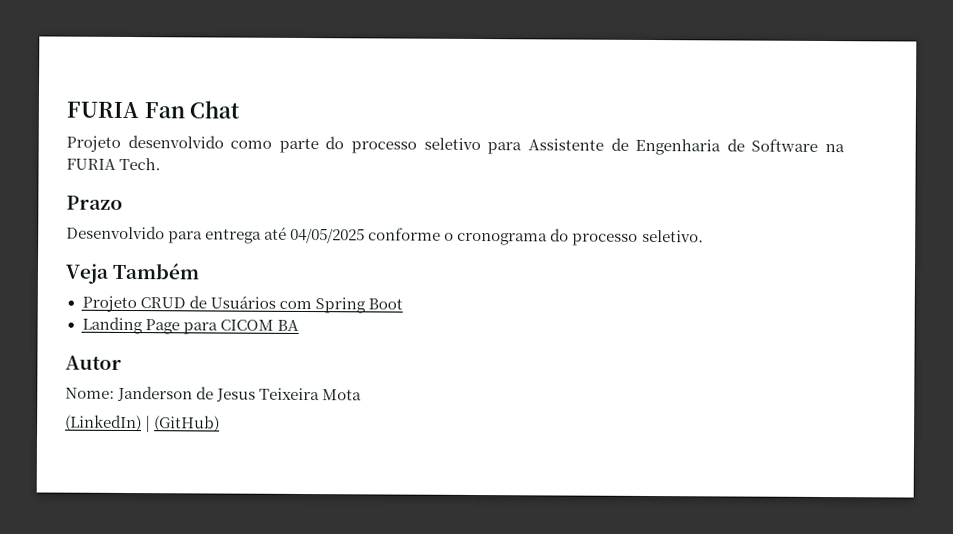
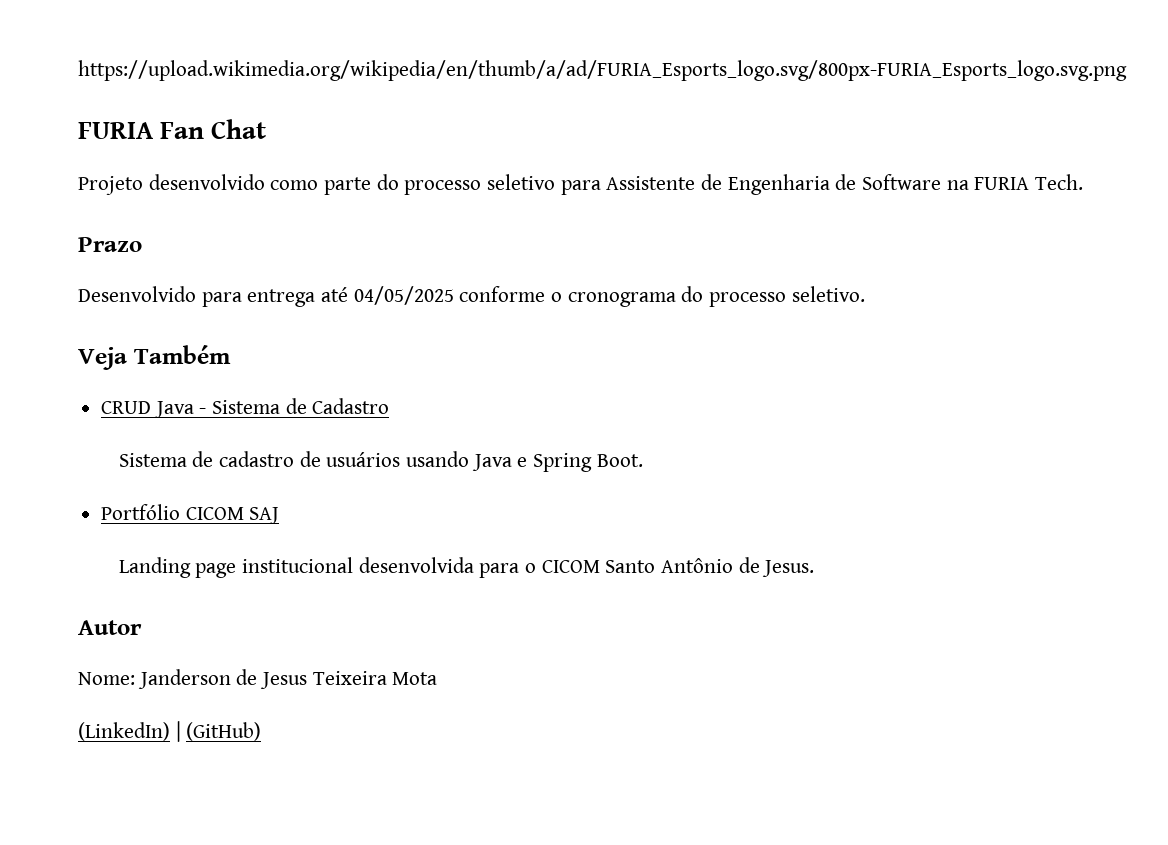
(66, 110) none -> [78,60,1127,81] https://upload.wikimedia.org/wikipedia/en/thumb/a/ad/FURIA_Esports_logo.svg/800px-FURIA_Esports_logo.svg.png //
[81,295,403,314] [81,316,299,335] Projeto CRUD de Usuários com Spring Boot // Landing Page para CICOM BA -> [101,398,390,418] [118,451,643,472] [101,504,280,524] [118,557,815,578] CRUD Java - Sistema de Cadastro // Sistema de cadastro de usuários usando Java e Spring Boot. // Portfólio CICOM SAJ // Landing page institucional desenvolvida para o CICOM Santo Antônio de Jesus.

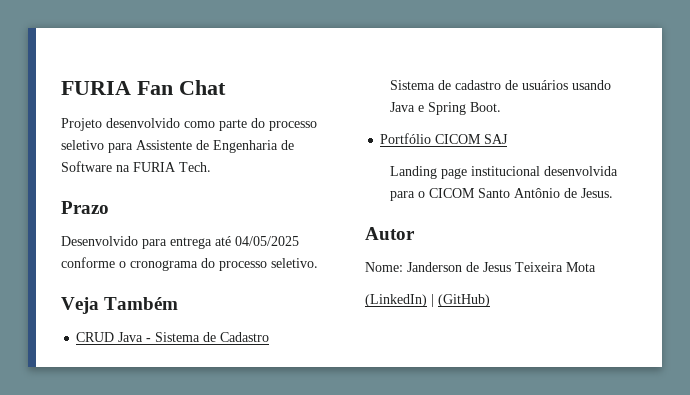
[78,60,1127,81] https://upload.wikimedia.org/wikipedia/en/thumb/a/ad/FURIA_Esports_logo.svg/800px-FURIA_Esports_logo.svg.png // -> (61, 88) none

